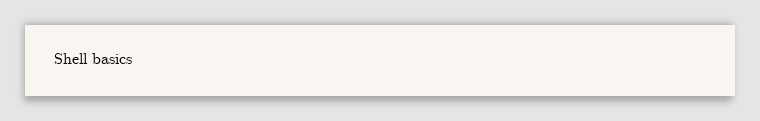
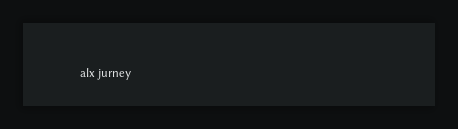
[54,53,132,64] Shell basics -> [80,68,132,80] alx jurney

